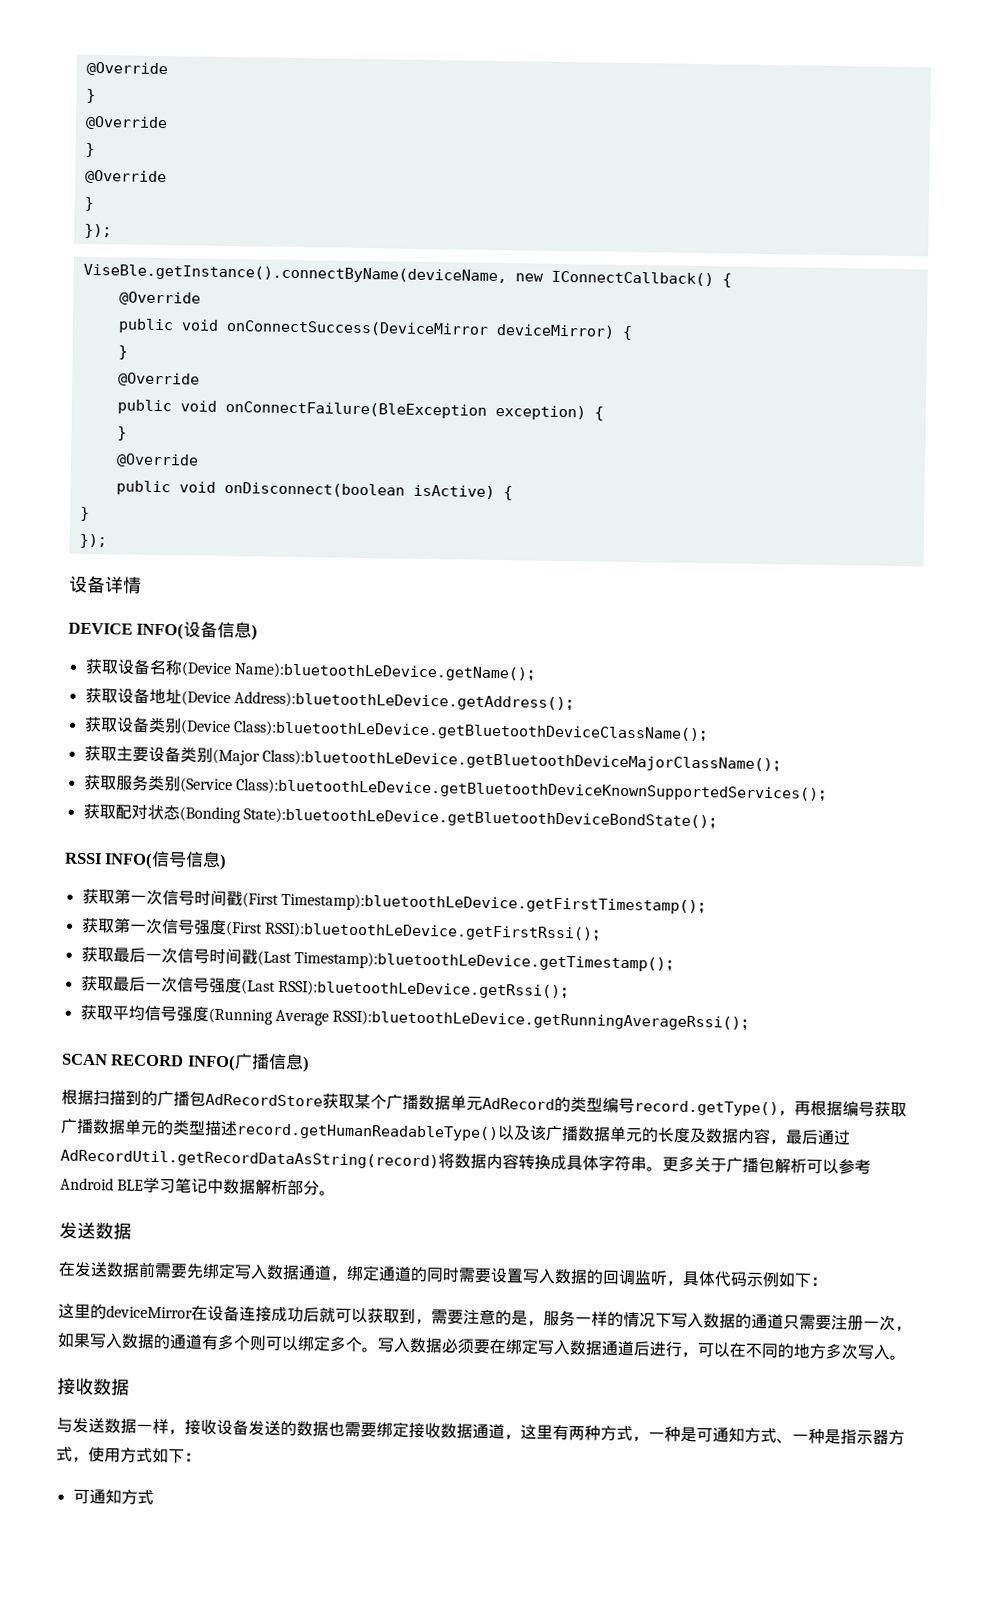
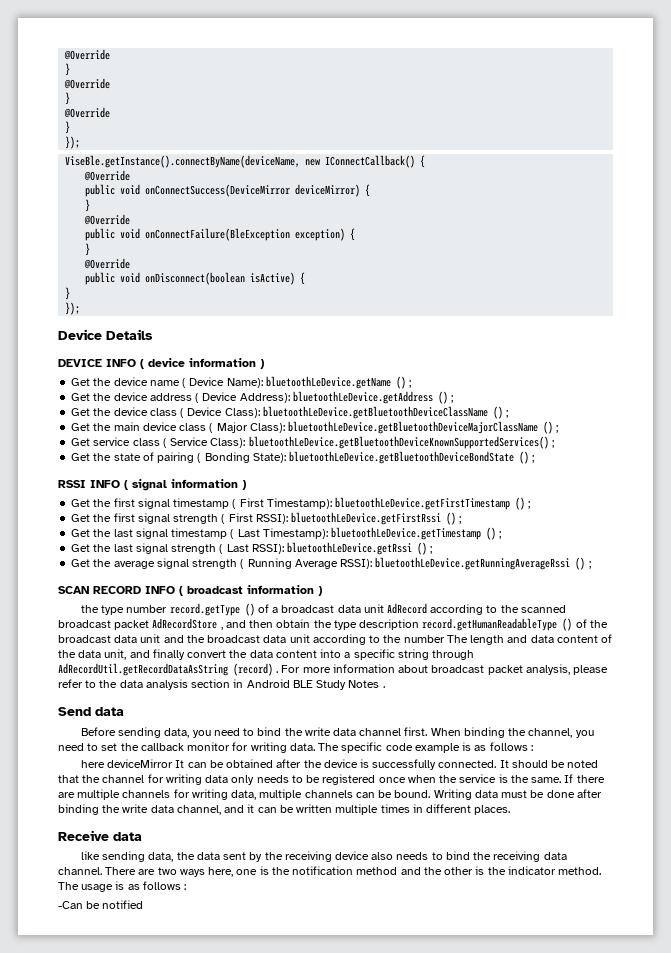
[69,575,142,594] 设备详情 -> [58,329,153,340] Device Details
[136,621,259,641] [84,658,543,682] [84,687,582,712] [83,716,716,743] [83,745,789,773] [83,774,835,803] [82,803,725,830] [64,850,228,871] [81,888,714,916] [80,917,609,942] [80,946,682,973] [80,975,577,1000] [79,1004,758,1031] [62,1053,310,1073] [61,1089,907,1118] [60,1118,851,1146] [60,1149,871,1175] [60,1176,337,1196] [59,1221,132,1240] [58,1261,827,1288] [58,1303,912,1332] [57,1332,906,1361] [57,1377,130,1396] [56,1417,905,1446] [56,1446,201,1464] [72,1488,154,1506] INFO(设备信息) // 获取设备名称(Device Name):bluetoothLeDevice.getName()； // 获取设备地址(Device Address):bluetoothLeDevice.getAddress()； // 获取设备类别(Device Class):bluetoothLeDevice.getBluetoothDeviceClassName()； // 获取主要设备类别(Major Class):bluetoothLeDevice.getBluetoothDeviceMajorClassName()； // 获取服务类别(Service Class):bluetoothLeDevice.getBluetoothDeviceKnownSupportedServices()； // 获取配对状态(Bonding State):bluetoothLeDevice.getBluetoothDeviceBondState()； // RSSI INFO(信号信息) // 获取第一次信号时间戳(First Timestamp):bluetoothLeDevice.getFirstTimestamp()； // 获取第一次信号强度(First RSSI):bluetoothLeDevice.getFirstRssi()； // 获取最后一次信号时间戳(Last Timestamp):bluetoothLeDevice.getTimestamp()； // 获取最后一次信号强度(Last RSSI):bluetoothLeDevice.getRssi()； // 获取平均信号强度(Running Average RSSI):bluetoothLeDevice.getRunningAverageRssi()； // SCAN RECORD INFO(广播信息) // 根据扫描到的广播包AdRecordStore获取某个广播数据单元AdRecord的类型编号record.getType()，再根据编号获取广播数据单元的类型描述record.getHumanReadableType()以及该广播数据单元的长度及数据内容，最后通过AdRecordUtil.getRecordDataAsString(record)将数据内容转换成具体字符串。更多关于广播包解析可以参考Android BLE学习笔记中数据解析部分。 // 发送数据 // 在发送数据前需要先绑定写入数据通道，绑定通道的同时需要设置写入数据的回调监听，具体代码示例如下： // 这里的deviceMirror在设备连接成功后就可以获取到，需要注意的是，服务一样的情况下写入数据的通道只需要注册一次，如果写入数据的通道有多个则可以绑定多个。写入数据必须要在绑定写入数据通道后进行，可以在不同的地方多次写入。 // 接收数据 // 与发送数据一样，接收设备发送的数据也需要绑定接收数据通道，这里有两种方式，一种是可通知方式、一种是指示器方式，使用方式如下： // 可通知方式 -> [106,358,264,369] [71,376,412,389] [71,391,454,404] [71,406,509,419] [71,421,559,434] [71,436,554,449] [71,451,535,464] [58,479,246,491] [71,497,531,510] [71,512,462,525] [71,527,502,540] [71,542,433,555] [71,557,591,570] [58,585,322,596] [80,603,566,616] [58,618,608,631] [58,634,613,645] [58,649,475,660] [58,663,609,676] [58,679,385,690] [58,707,124,716] [80,727,594,738] [58,742,533,753] [80,759,599,770] [58,774,605,785] [58,789,602,800] [58,804,511,815] [58,830,142,841] [80,851,567,862] [58,866,602,877] [58,881,187,892] [58,900,144,909] INFO ( device information ) // Get the device name ( Device Name): bluetoothLeDevice.getName () ; // Get the device address ( Device Address): bluetoothLeDevice.getAddress () ; // Get the device class ( Device Class): bluetoothLeDevice.getBluetoothDeviceClassName () ; // Get the main device class ( Major Class): bluetoothLeDevice.getBluetoothDeviceMajorClassName () ; // Get service class ( Service Class): bluetoothLeDevice.getBluetoothDeviceKnownSupportedServices() ; // Get the state of pairing ( Bonding State): bluetoothLeDevice.getBluetoothDeviceBondState () ; // RSSI INFO ( signal information ) // Get the first signal timestamp ( First Timestamp): bluetoothLeDevice.getFirstTimestamp () ; // Get the first signal strength ( First RSSI): bluetoothLeDevice.getFirstRssi () ; // Get the last signal timestamp ( Last Timestamp): bluetoothLeDevice.getTimestamp () ; // Get the last signal strength ( Last RSSI): bluetoothLeDevice.getRssi () ; // Get the average signal strength ( Running Average RSSI): bluetoothLeDevice.getRunningAverageRssi () ; // SCAN RECORD INFO ( broadcast information ) // the type number record.getType () of a broadcast data unit AdRecord according to the scanned broadcast packet AdRecordStore , and then obtain the type description record.getHumanReadableType () of the broadcast data unit and the broadcast data unit according to the number The length and data content of the data unit, and finally convert the data content into a specific string through AdRecordUtil.getRecordDataAsString (record) . For more information about broadcast packet analysis, please refer to the data analysis section in Android BLE Study Notes . // Send data // Before sending data, you need to bind the write data channel first. When binding the channel, you need to set the callback monitor for writing data. The specific code example is as follows : // here deviceMirror It can be obtained after the device is successfully connected. It should be noted that the channel for writing data only needs to be registered once when the service is the same. If there are multiple channels for writing data, multiple channels can be bound. Writing data must be done after binding the write data channel, and it can be written multiple times in different places. // Receive data // like sending data, the data sent by the receiving device also needs to bind the receiving data channel. There are two ways here, one is the notification method and the other is the indicator method. The usage is as follows : // -Can be notified

